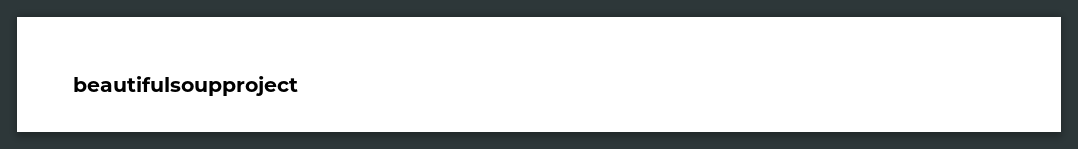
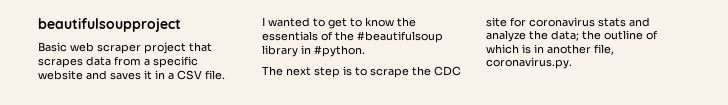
(298, 86) none -> [38,42,212,54] [38,56,198,68] [38,70,225,80] [262,17,416,29] [262,31,443,43] [262,45,365,57] [262,66,461,78] [486,17,650,27] [486,30,658,42] [486,44,614,55] [486,57,572,69] // Basic web scraper project that scrapes data from a specific website and saves it in a CSV file. // I wanted to get to know the essentials of the #beautifulsoup library in #python. // The next step is to scrape the CDC site for coronavirus stats and analyze the data; the outline of which is in another file, coronavirus.py.

